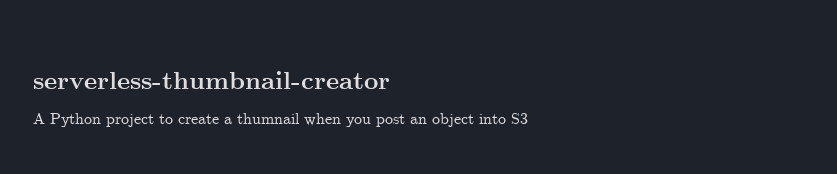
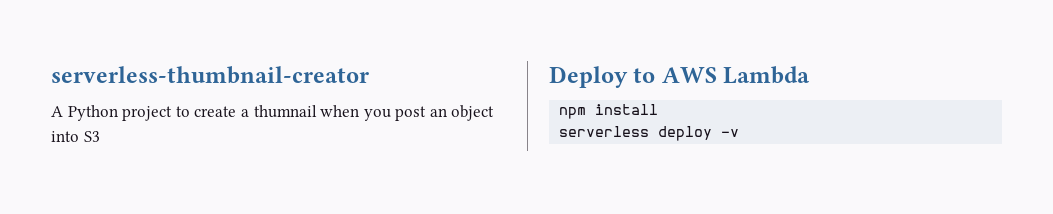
(528, 118) none -> [549,66,811,88] [559,104,659,119] [559,126,740,141] // Deploy to AWS Lambda // npm install // serverless deploy -v

